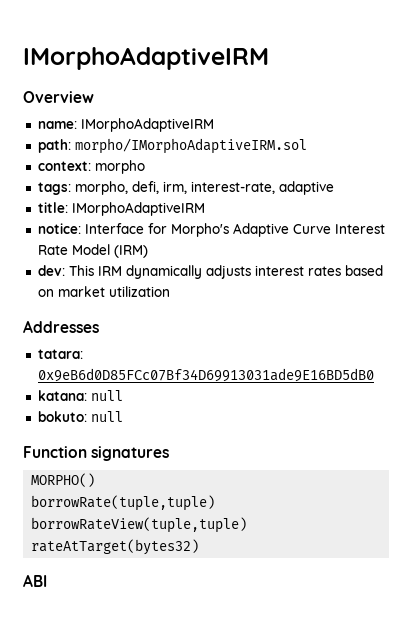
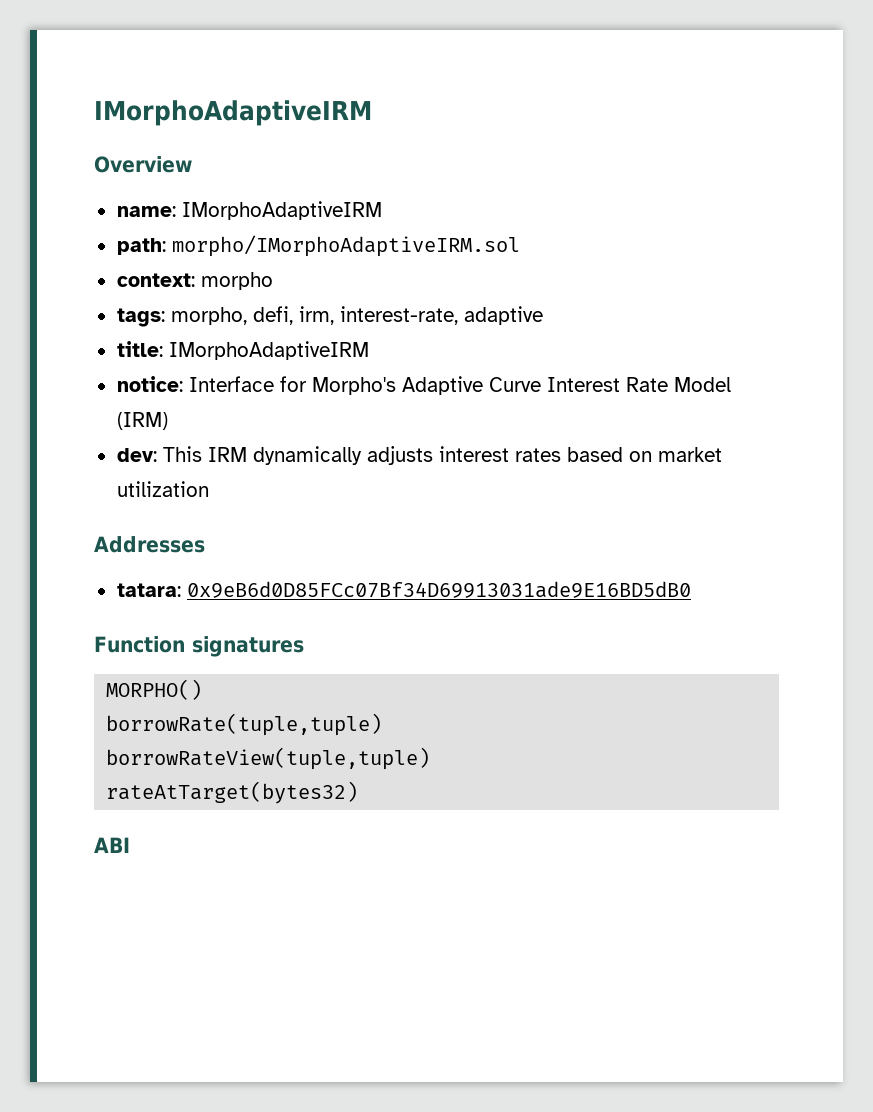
[37,390,123,401] [37,411,123,422] // katana: null // bokuto: null -> (691, 589) none

